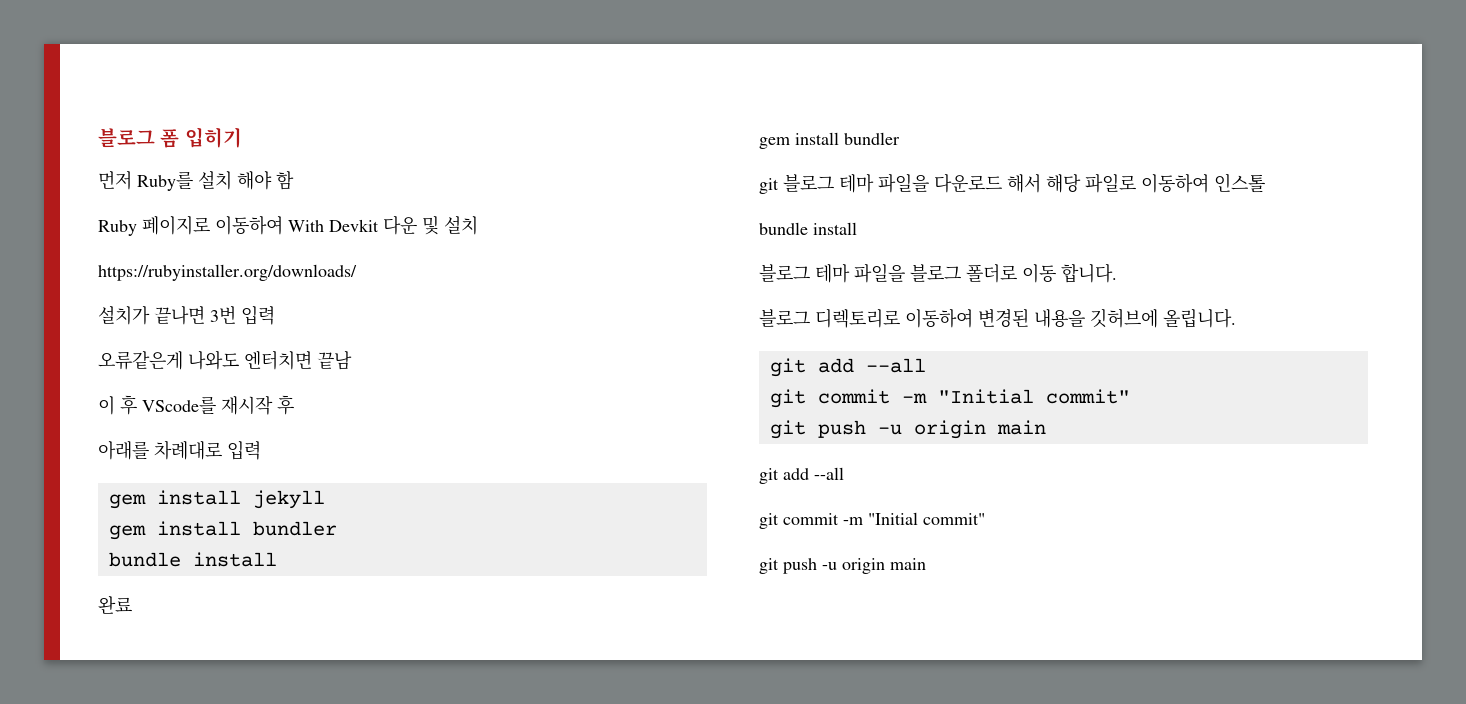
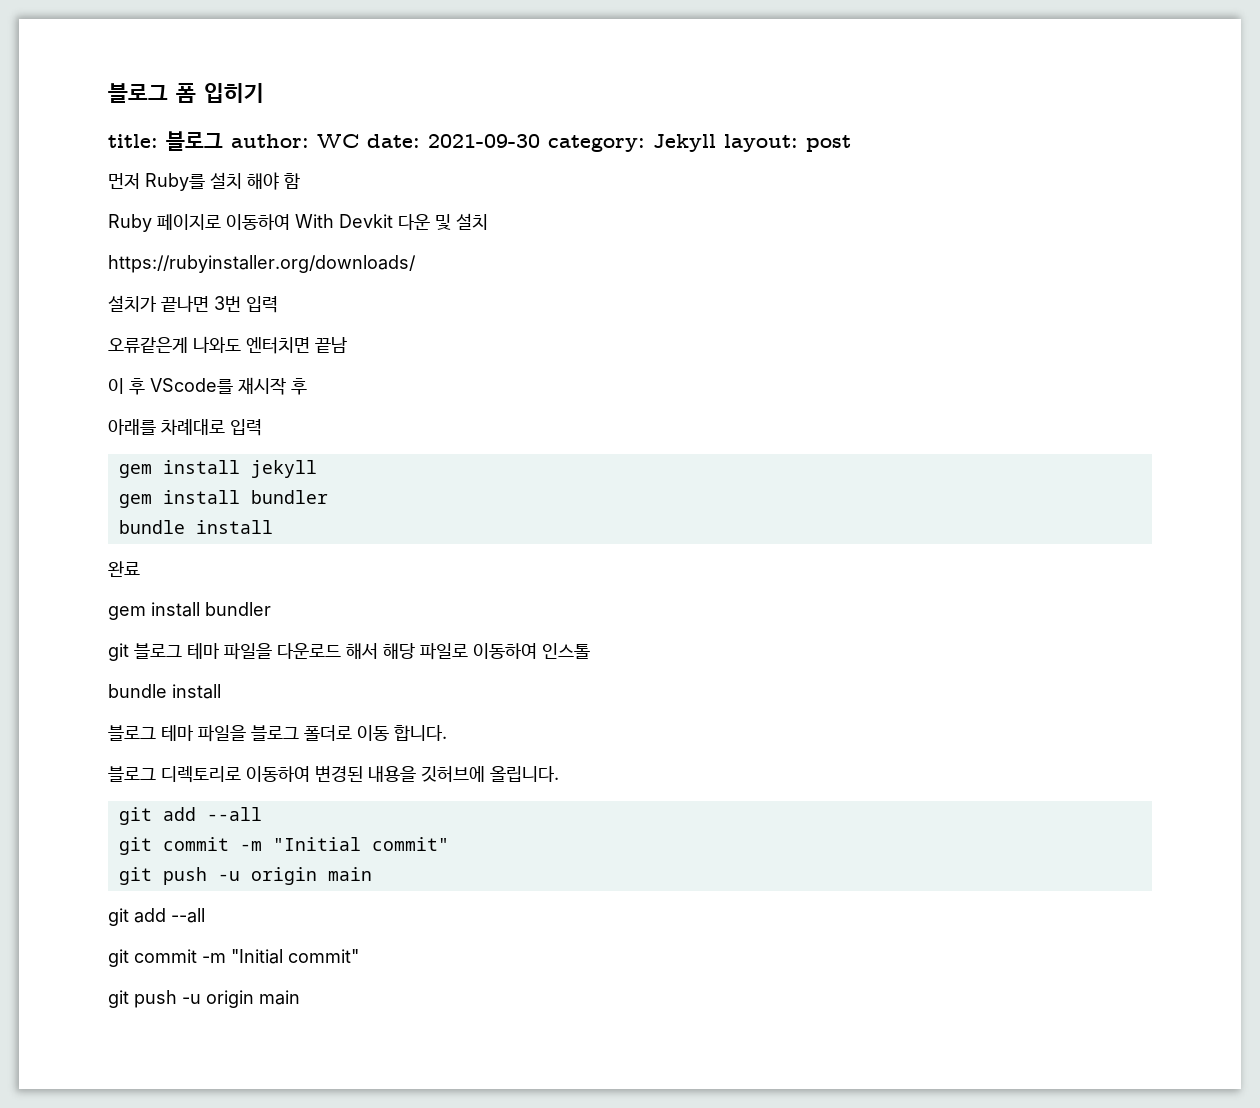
(242, 137) none -> [108,131,851,152] // title: 블로그 author: WC date: 2021-09-30 category: Jekyll layout: post

